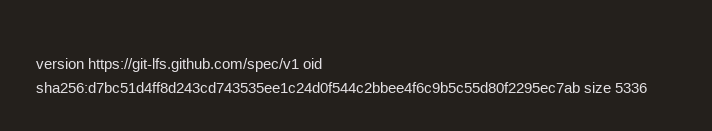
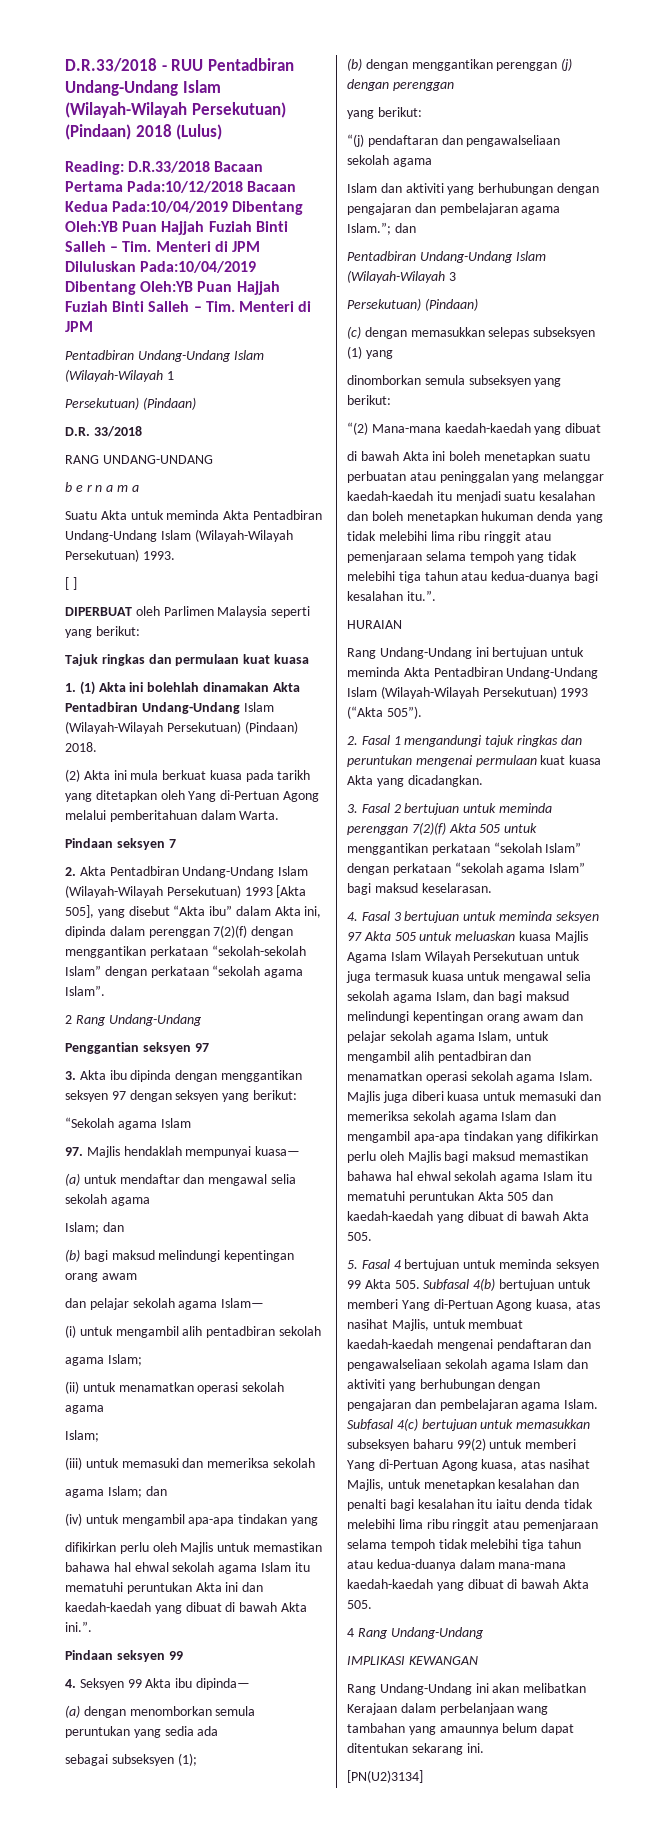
[36,58,323,72] [36,82,648,93] version https://git-lfs.github.com/spec/v1 oid sha256:d7bc51d4ff8d243cd743535ee1c24d0f544c2bbee4f6c9b5c55d80f2295ec7ab size 5336 -> [65,58,294,72] [65,80,221,96] [65,102,286,118] [65,124,223,140] [65,161,264,175] [65,181,297,193] [65,201,304,215] [65,221,288,235] [65,241,260,252] [65,261,257,273] [65,281,280,295] [65,301,312,312] [65,321,93,332] [65,350,264,362] [65,369,174,382] [65,397,196,410] [65,426,142,437] [65,455,213,464] [65,482,139,492] [65,510,322,520] [65,529,293,542] [65,549,175,562] [65,577,77,590] [65,606,311,618] [65,626,140,638] [65,654,309,666] [65,681,300,695] [65,702,274,714] [65,721,298,734] [65,742,97,752] [65,769,311,782] [65,790,319,802] [65,810,280,822] [65,838,176,850] [65,866,309,878] [65,885,307,898] [65,905,322,918] [65,925,294,938] [65,945,306,958] [65,965,304,978] [65,985,105,996] [65,1014,202,1026] [65,1042,209,1054] [65,1070,302,1082] [65,1090,297,1102] [65,1117,191,1130] [65,1146,301,1158] [65,1173,296,1186] [65,1194,150,1206] [65,1222,124,1234] [65,1249,295,1262] [65,1273,137,1282] [65,1298,265,1310] [65,1325,321,1338] [65,1354,142,1366] [65,1381,285,1394] [65,1405,104,1414] [65,1430,99,1442] [65,1457,315,1470] [65,1486,167,1498] [65,1513,318,1526] [65,1542,322,1554] [65,1562,310,1574] [65,1582,264,1594] [65,1602,307,1614] [65,1621,92,1632] [65,1650,183,1662] [65,1678,250,1690] [65,1705,256,1718] [65,1726,219,1738] [65,1753,197,1766] [347,58,573,71] [347,79,454,91] [347,107,422,119] [347,134,561,147] [347,155,432,167] [347,183,599,195] [347,203,561,215] [347,222,416,235] [347,251,546,263] [347,270,456,283] [347,298,478,311] [347,326,596,339] [347,346,393,359] [347,375,562,387] [347,395,391,405] [347,422,602,435] [347,451,590,463] [347,471,605,483] [347,491,596,503] [347,511,603,523] [347,531,551,543] [347,551,578,563] [347,571,598,583] [347,590,436,601] [347,620,402,629] [347,647,585,659] [347,667,599,679] [347,686,589,699] [347,706,422,719] [347,735,582,747] [347,755,602,767] [347,775,483,787] [347,803,552,815] [347,822,538,835] [347,842,582,855] [347,862,586,875] [347,883,492,895] [347,911,599,923] [347,931,588,943] [347,951,581,963] [346,971,591,983] [347,991,569,1003] [347,1011,584,1023] [347,1031,550,1043] [347,1051,532,1063] [347,1071,594,1083] [347,1091,601,1103] [347,1111,557,1123] [347,1131,599,1143] [347,1151,588,1163] [347,1171,592,1183] [347,1191,554,1203] [347,1211,589,1223] [347,1232,372,1241] [347,1259,599,1271] [347,1278,591,1291] [347,1299,600,1311] [347,1319,524,1331] [347,1339,592,1351] [347,1359,589,1371] [347,1379,541,1391] [347,1399,599,1411] [347,1418,591,1431] [347,1438,577,1451] [347,1459,590,1471] [347,1479,580,1491] [347,1499,593,1511] [347,1519,598,1531] [347,1539,581,1551] [347,1559,567,1571] [347,1579,589,1591] [347,1600,372,1609] [347,1627,484,1639] [347,1656,478,1665] [347,1683,587,1695] [347,1703,549,1715] [347,1723,575,1735] [347,1743,484,1755] [347,1770,423,1783] D.R.33/2018 - RUU Pentadbiran Undang-Undang Islam (Wilayah-Wilayah Persekutuan) (Pindaan) 2018 (Lulus) // Reading: D.R.33/2018 Bacaan Pertama Pada:10/12/2018 Bacaan Kedua Pada:10/04/2019 Dibentang Oleh:YB Puan Hajjah Fuziah Binti Salleh – Tim. Menteri di JPM Diluluskan Pada:10/04/2019 Dibentang Oleh:YB Puan Hajjah Fuziah Binti Salleh – Tim. Menteri di JPM // Pentadbiran Undang-Undang Islam (Wilayah-Wilayah 1 // Persekutuan) (Pindaan) // D.R. 33/2018 // RANG UNDANG-UNDANG // b e r n a m a // Suatu Akta untuk meminda Akta Pentadbiran Undang-Undang Islam (Wilayah-Wilayah Persekutuan) 1993. // [ ] // DIPERBUAT oleh Parlimen Malaysia seperti yang berikut: // Tajuk ringkas dan permulaan kuat kuasa // 1. (1) Akta ini bolehlah dinamakan Akta Pentadbiran Undang-Undang Islam (Wilayah-Wilayah Persekutuan) (Pindaan) 2018. // (2) Akta ini mula berkuat kuasa pada tarikh yang ditetapkan oleh Yang di-Pertuan Agong melalui pemberitahuan dalam Warta. // Pindaan seksyen 7 // 2. Akta Pentadbiran Undang-Undang Islam (Wilayah-Wilayah Persekutuan) 1993 [Akta 505], yang disebut “Akta ibu” dalam Akta ini, dipinda dalam perenggan 7(2)(f) dengan menggantikan perkataan “sekolah-sekolah Islam” dengan perkataan “sekolah agama Islam”. // 2 Rang Undang-Undang // Penggantian seksyen 97 // 3. Akta ibu dipinda dengan menggantikan seksyen 97 dengan seksyen yang berikut: // “Sekolah agama Islam // 97. Majlis hendaklah mempunyai kuasa— // (a) untuk mendaftar dan mengawal selia sekolah agama // Islam; dan // (b) bagi maksud melindungi kepentingan orang awam // dan pelajar sekolah agama Islam— // (i) untuk mengambil alih pentadbiran sekolah // agama Islam; // (ii) untuk menamatkan operasi sekolah agama // Islam; // (iii) untuk memasuki dan memeriksa sekolah // agama Islam; dan // (iv) untuk mengambil apa-apa tindakan yang // difikirkan perlu oleh Majlis untuk memastikan bahawa hal ehwal sekolah agama Islam itu mematuhi peruntukan Akta ini dan kaedah-kaedah yang dibuat di bawah Akta ini.”. // Pindaan seksyen 99 // 4. Seksyen 99 Akta ibu dipinda— // (a) dengan menomborkan semula peruntukan yang sedia ada // sebagai subseksyen (1); // (b) dengan menggantikan perenggan (j) dengan perenggan // yang berikut: // “(j) pendaftaran dan pengawalseliaan sekolah agama // Islam dan aktiviti yang berhubungan dengan pengajaran dan pembelajaran agama Islam.”; dan // Pentadbiran Undang-Undang Islam (Wilayah-Wilayah 3 // Persekutuan) (Pindaan) // (c) dengan memasukkan selepas subseksyen (1) yang // dinomborkan semula subseksyen yang berikut: // “(2) Mana-mana kaedah-kaedah yang dibuat // di bawah Akta ini boleh menetapkan suatu perbuatan atau peninggalan yang melanggar kaedah-kaedah itu menjadi suatu kesalahan dan boleh menetapkan hukuman denda yang tidak melebihi lima ribu ringgit atau pemenjaraan selama tempoh yang tidak melebihi tiga tahun atau kedua-duanya bagi kesalahan itu.”. // HURAIAN // Rang Undang-Undang ini bertujuan untuk meminda Akta Pentadbiran Undang-Undang Islam (Wilayah-Wilayah Persekutuan) 1993 (“Akta 505”). // 2. Fasal 1 mengandungi tajuk ringkas dan peruntukan mengenai permulaan kuat kuasa Akta yang dicadangkan. // 3. Fasal 2 bertujuan untuk meminda perenggan 7(2)(f) Akta 505 untuk menggantikan perkataan “sekolah Islam” dengan perkataan “sekolah agama Islam” bagi maksud keselarasan. // 4. Fasal 3 bertujuan untuk meminda seksyen 97 Akta 505 untuk meluaskan kuasa Majlis Agama Islam Wilayah Persekutuan untuk juga termasuk kuasa untuk mengawal selia sekolah agama Islam, dan bagi maksud melindungi kepentingan orang awam dan pelajar sekolah agama Islam, untuk mengambil alih pentadbiran dan menamatkan operasi sekolah agama Islam. Majlis juga diberi kuasa untuk memasuki dan memeriksa sekolah agama Islam dan mengambil apa-apa tindakan yang difikirkan perlu oleh Majlis bagi maksud memastikan bahawa hal ehwal sekolah agama Islam itu mematuhi peruntukan Akta 505 dan kaedah-kaedah yang dibuat di bawah Akta 505. // 5. Fasal 4 bertujuan untuk meminda seksyen 99 Akta 505. Subfasal 4(b) bertujuan untuk memberi Yang di-Pertuan Agong kuasa, atas nasihat Majlis, untuk membuat kaedah-kaedah mengenai pendaftaran dan pengawalseliaan sekolah agama Islam dan aktiviti yang berhubungan dengan pengajaran dan pembelajaran agama Islam. Subfasal 4(c) bertujuan untuk memasukkan subseksyen baharu 99(2) untuk memberi Yang di-Pertuan Agong kuasa, atas nasihat Majlis, untuk menetapkan kesalahan dan penalti bagi kesalahan itu iaitu denda tidak melebihi lima ribu ringgit atau pemenjaraan selama tempoh tidak melebihi tiga tahun atau kedua-duanya dalam mana-mana kaedah-kaedah yang dibuat di bawah Akta 505. // 4 Rang Undang-Undang // IMPLIKASI KEWANGAN // Rang Undang-Undang ini akan melibatkan Kerajaan dalam perbelanjaan wang tambahan yang amaunnya belum dapat ditentukan sekarang ini. // [PN(U2)3134]

